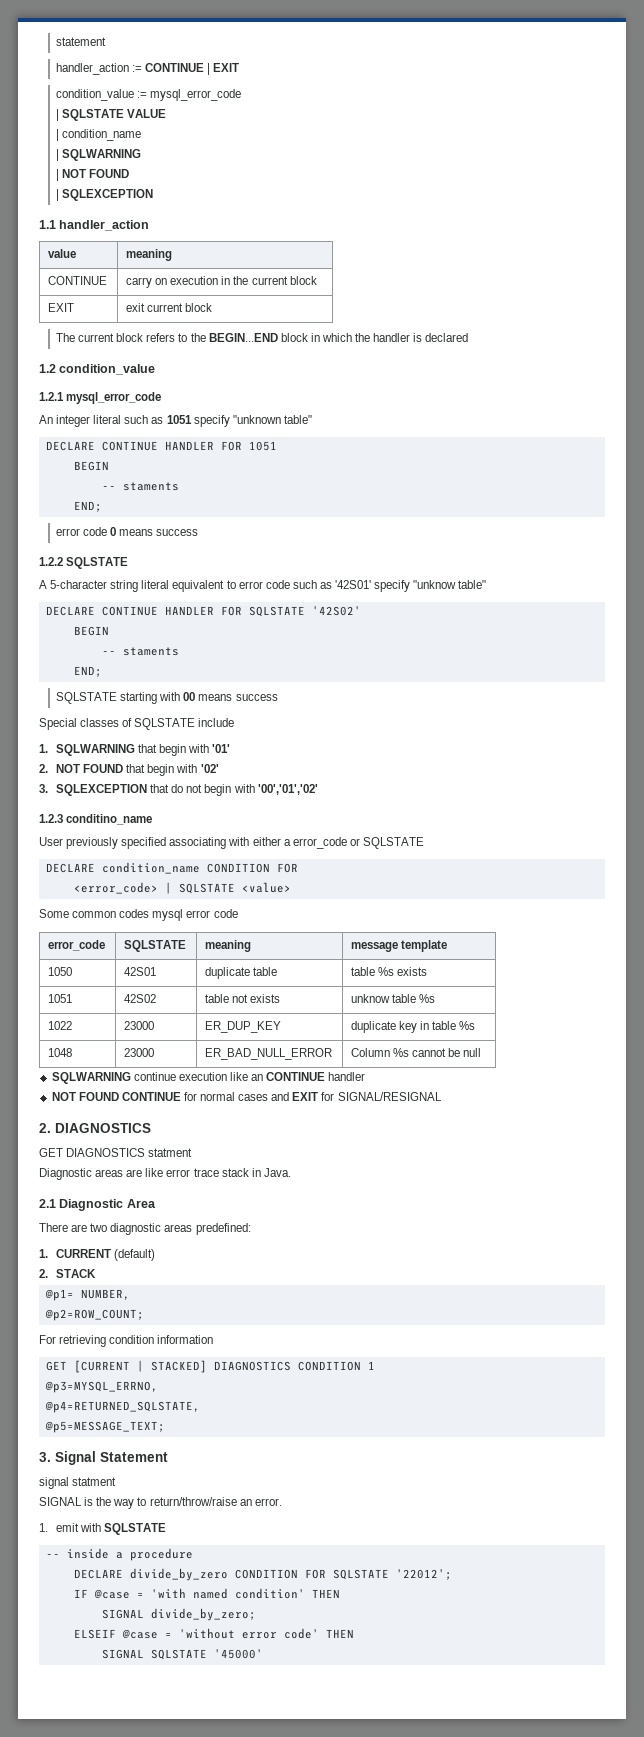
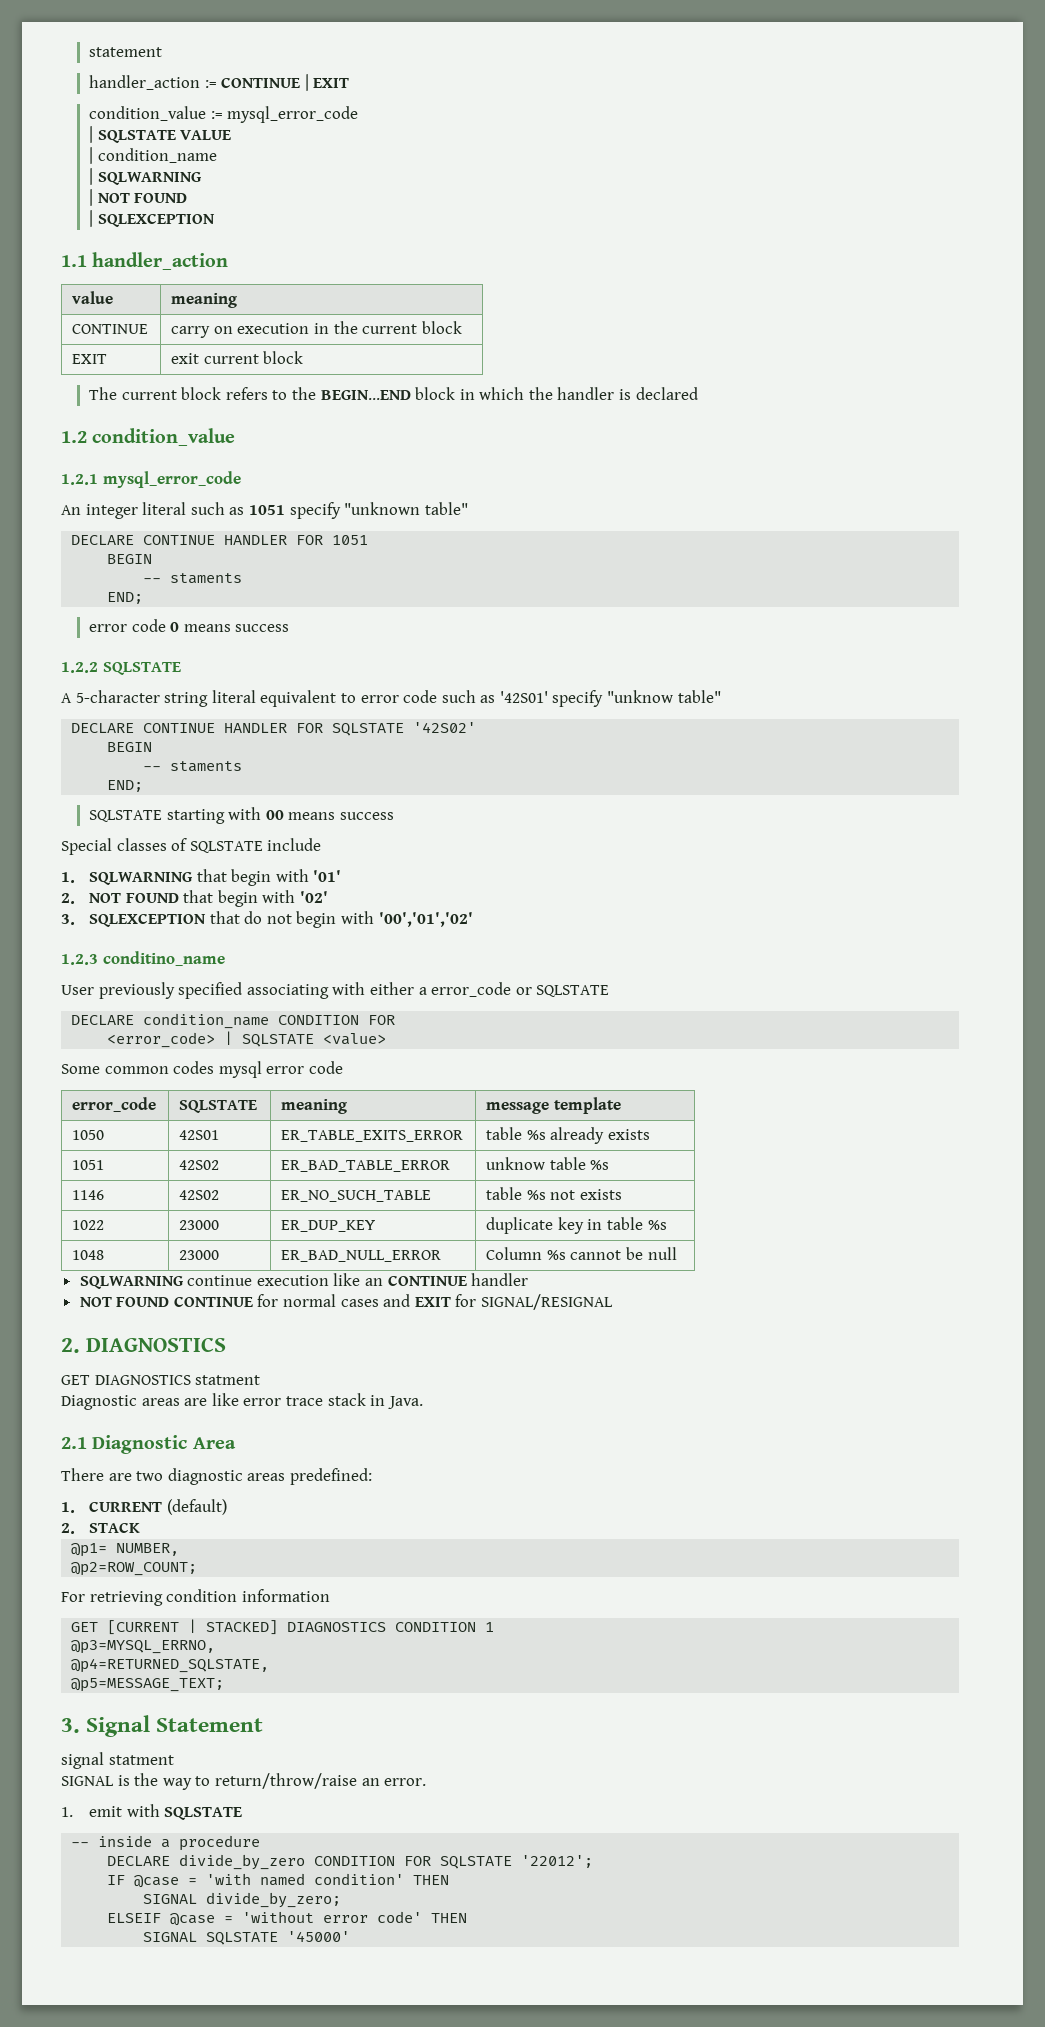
[205,967,278,979] [351,967,395,976] duplicate table | table %s -> [281,1130,464,1142] [486,1127,605,1144] ER_TABLE_EXITS_ERROR | table %s already
[205,994,281,1003] table not exists -> [281,1160,451,1172] ER_BAD_TABLE_ERROR
(436, 998) none -> [72,1190,105,1200] [179,1190,220,1200] [281,1190,432,1202] [486,1187,623,1200] // 1146 | 42S02 | ER_NO_SUCH_TABLE | table %s not exists

